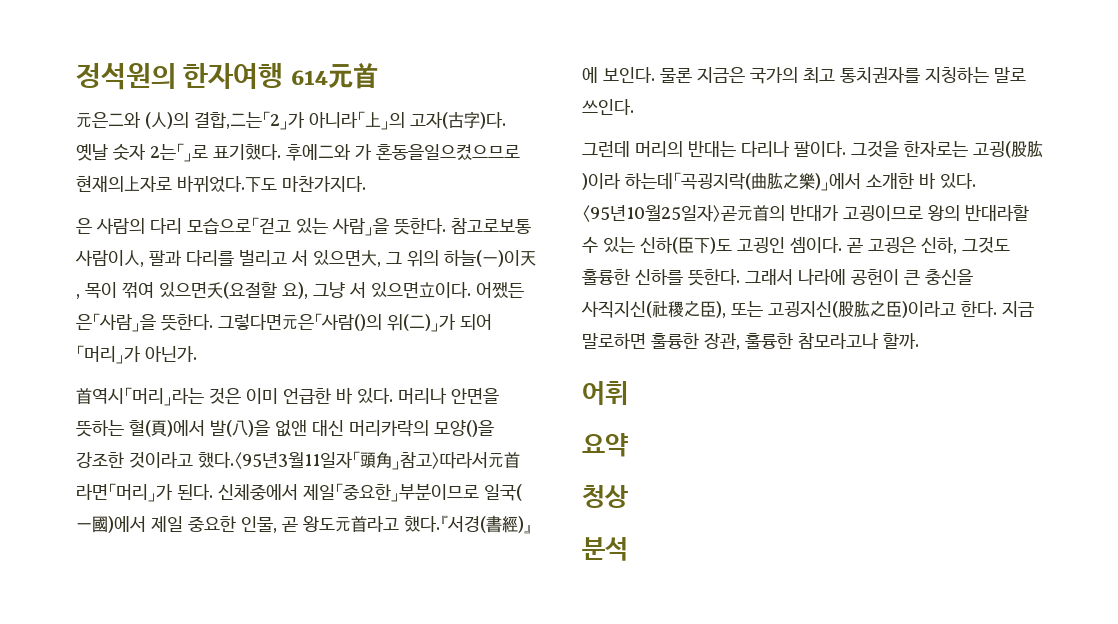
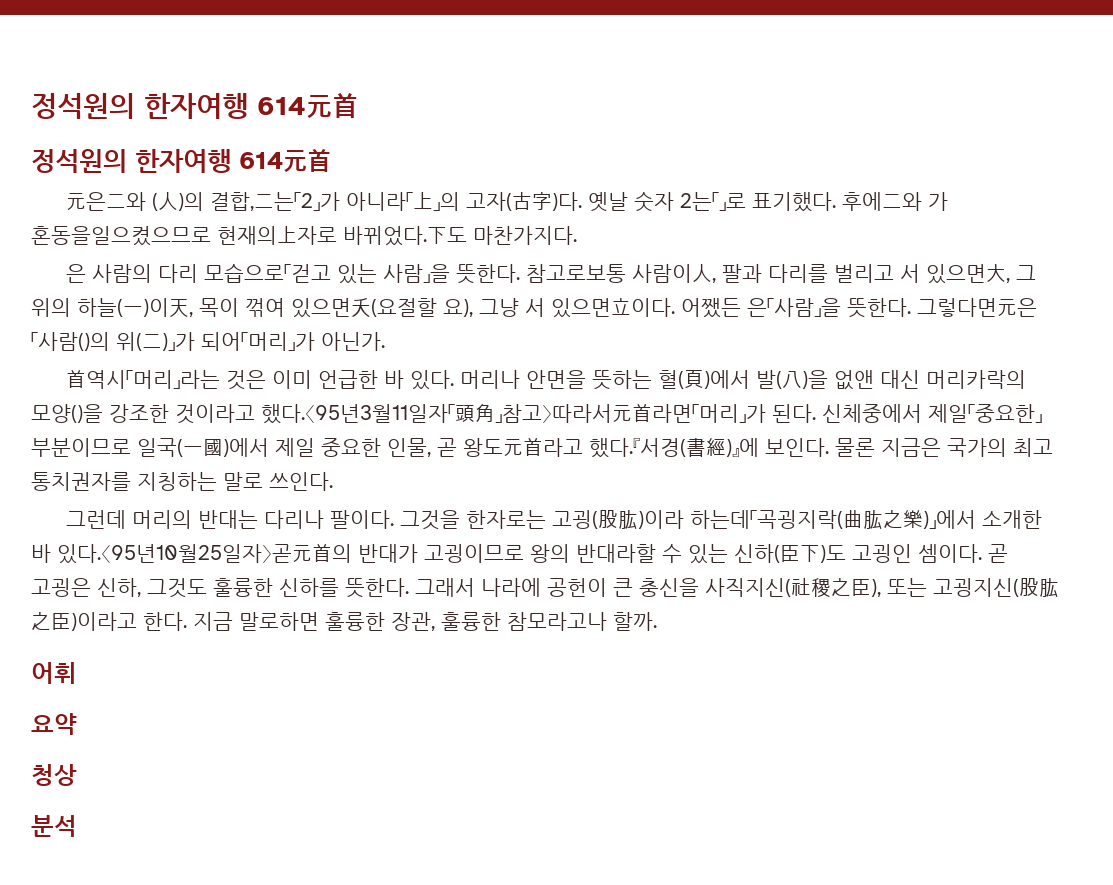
[76,62,378,90] 정석원의 한자여행 614元首 -> [31,93,358,119] [31,149,331,173] 정석원의 한자여행 614元首 // 정석원의 한자여행 614元首

